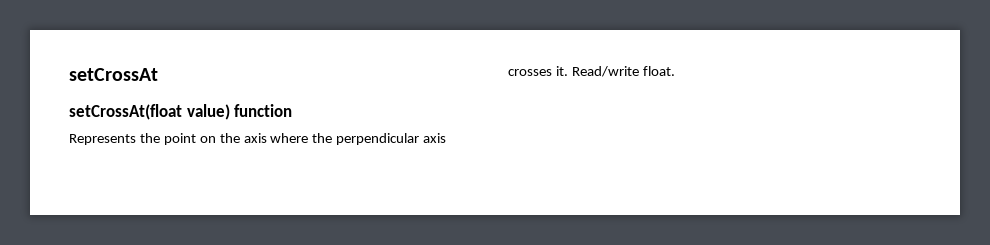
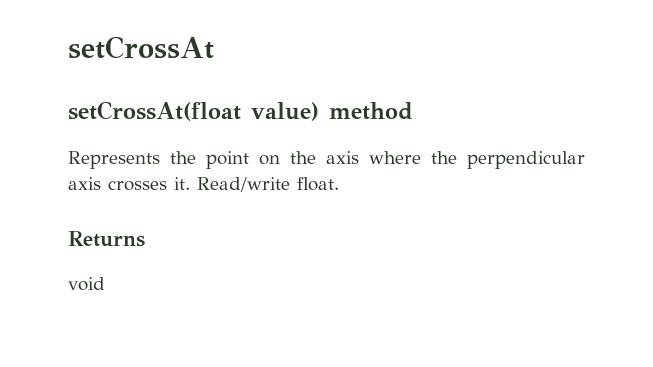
[234,104,293,117] function -> [328,102,413,120] method
(675, 71) none -> [68,231,145,247] [68,277,105,291] // Returns // void

